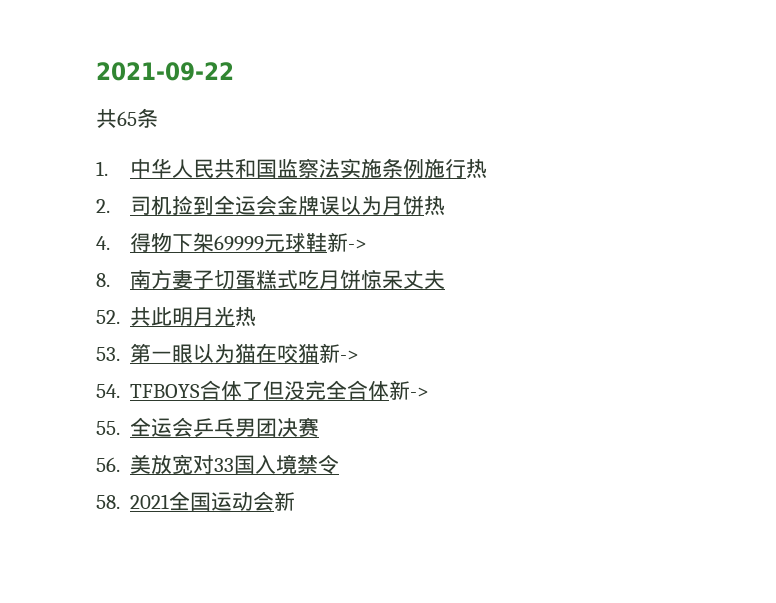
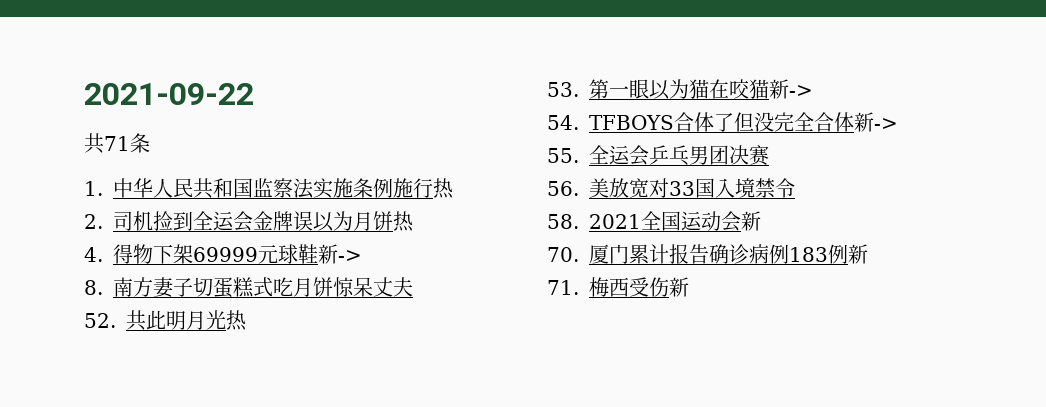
[117,111,137,126] 65 -> [104,136,130,151] 71
(296, 501) none -> [547,244,868,264] [547,277,689,297] // 70.厦门累计报告确诊病例183例新 // 71.梅西受伤新

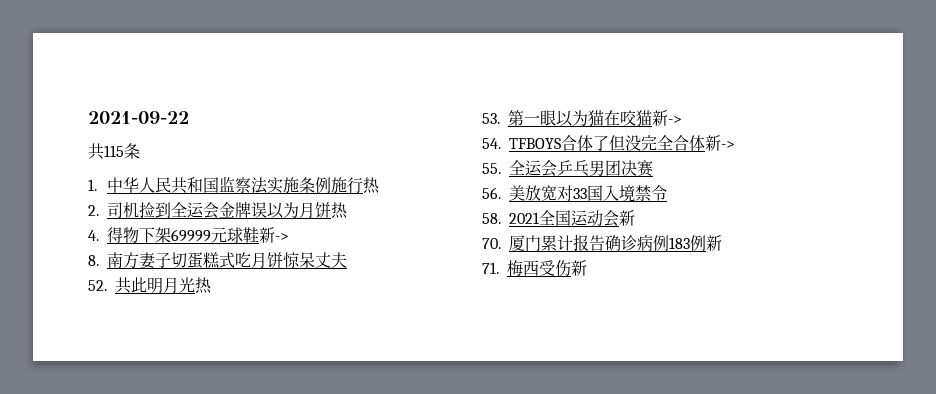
[104,136,130,151] 71 -> [104,145,124,157] 115

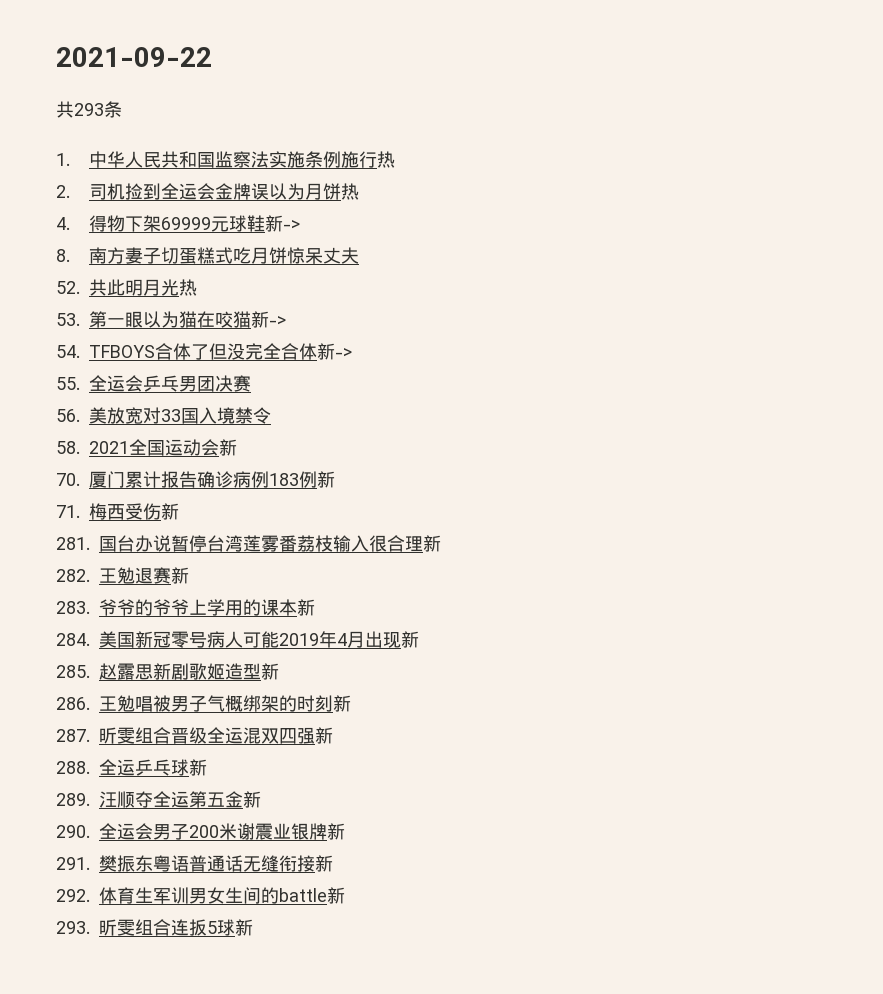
[104,145,124,157] 115 -> [74,103,104,116] 293
(587, 268) none -> [56,535,441,552] [56,567,189,584] [56,599,315,616] [56,631,419,648] [56,663,279,680] [56,695,351,712] [56,727,333,744] [56,759,207,776] [56,791,261,808] [56,823,345,840] [56,855,333,872] [56,887,345,904] [56,919,253,936] // 281.国台办说暂停台湾莲雾番荔枝输入很合理新 // 282.王勉退赛新 // 283.爷爷的爷爷上学用的课本新 // 284.美国新冠零号病人可能2019年4月出现新 // 285.赵露思新剧歌姬造型新 // 286.王勉唱被男子气概绑架的时刻新 // 287.昕雯组合晋级全运混双四强新 // 288.全运乒乓球新 // 289.汪顺夺全运第五金新 // 290.全运会男子200米谢震业银牌新 // 291.樊振东粤语普通话无缝衔接新 // 292.体育生军训男女生间的battle新 // 293.昕雯组合连扳5球新

